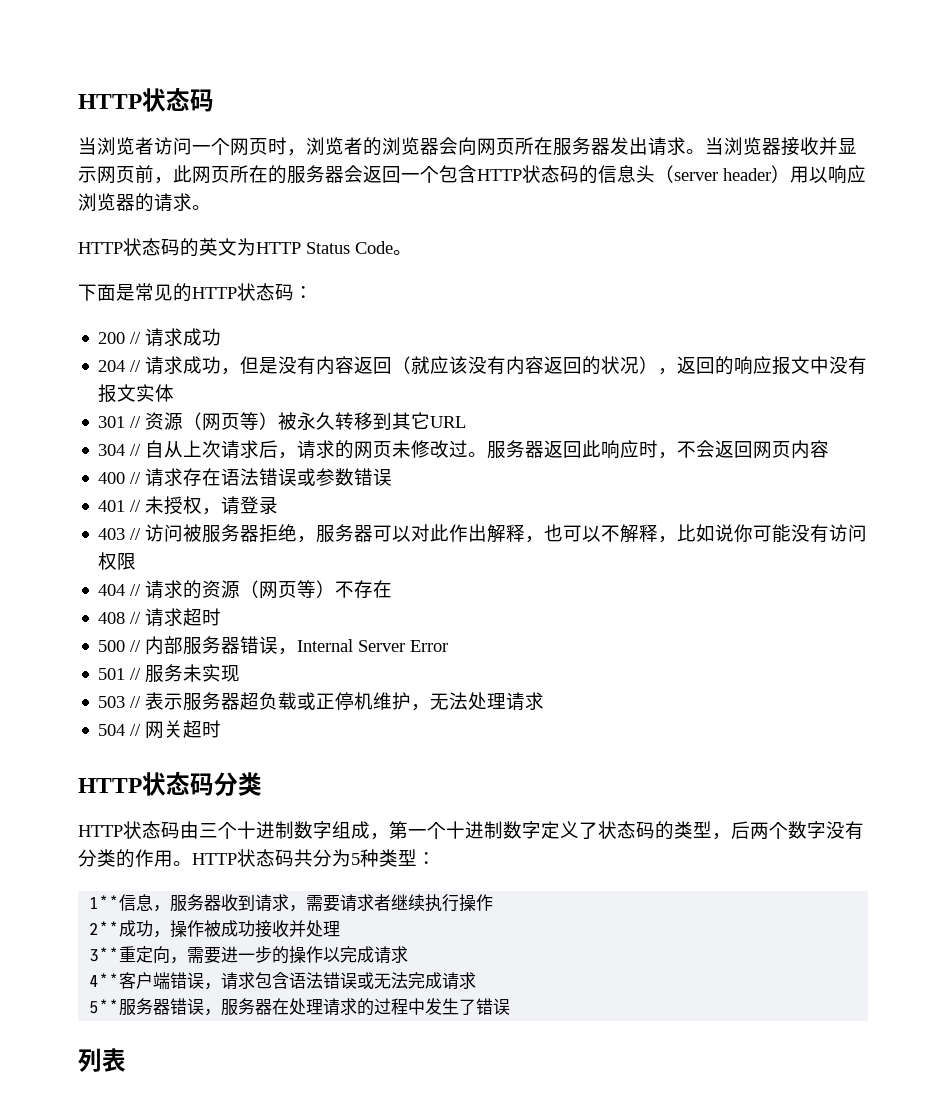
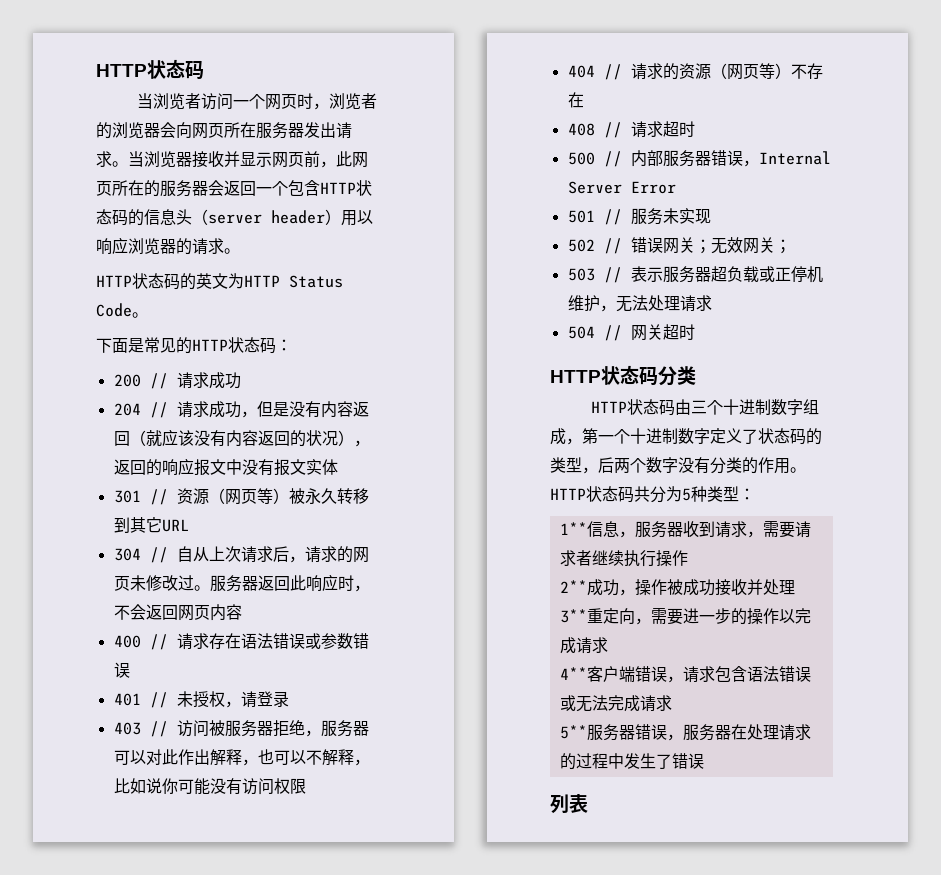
(241, 673) none -> [567,237,791,254] // 502 // 错误网关；无效网关；

